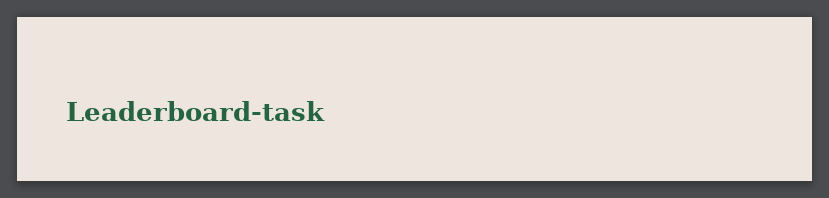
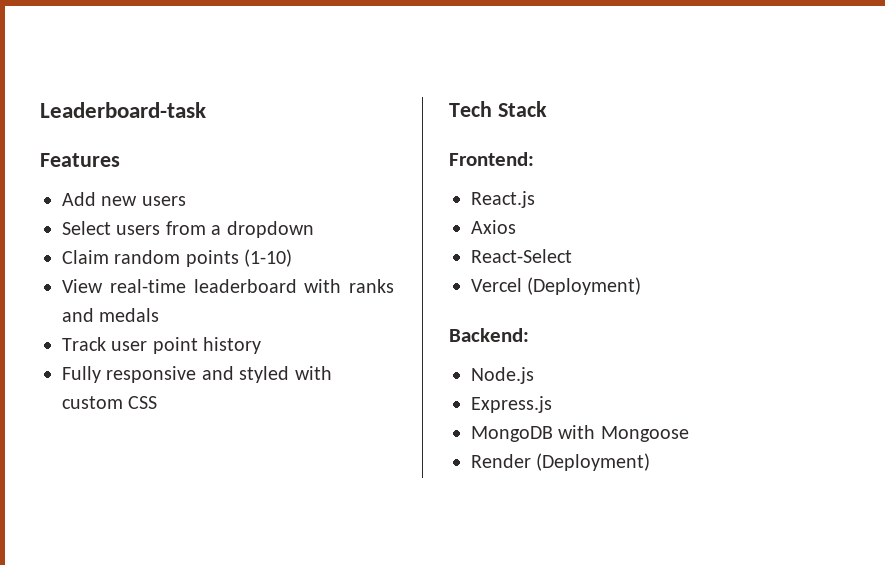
(325, 111) none -> [40,153,120,167] [62,192,186,206] [62,221,314,238] [62,249,293,267] [62,279,394,293] [62,308,160,322] [62,337,262,354] [62,366,332,383] [62,396,158,409] [449,101,547,117] [449,152,534,166] [471,191,535,208] [471,220,516,234] [471,249,572,263] [471,277,642,295] [449,328,529,342] [471,367,534,384] [471,396,552,413] [471,425,689,442] [471,453,651,471] // Features // Add new users // Select users from a dropdown // Claim random points (1-10) // View real-time leaderboard with ranks and medals // Track user point history // Fully responsive and styled with custom CSS // Tech Stack // Frontend: // React.js // Axios // React-Select // Vercel (Deployment) // Backend: // Node.js // Express.js // MongoDB with Mongoose // Render (Deployment)

